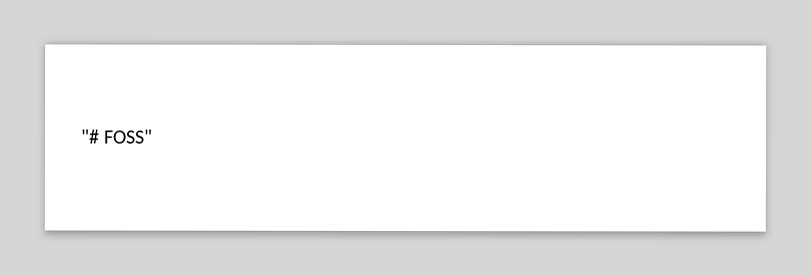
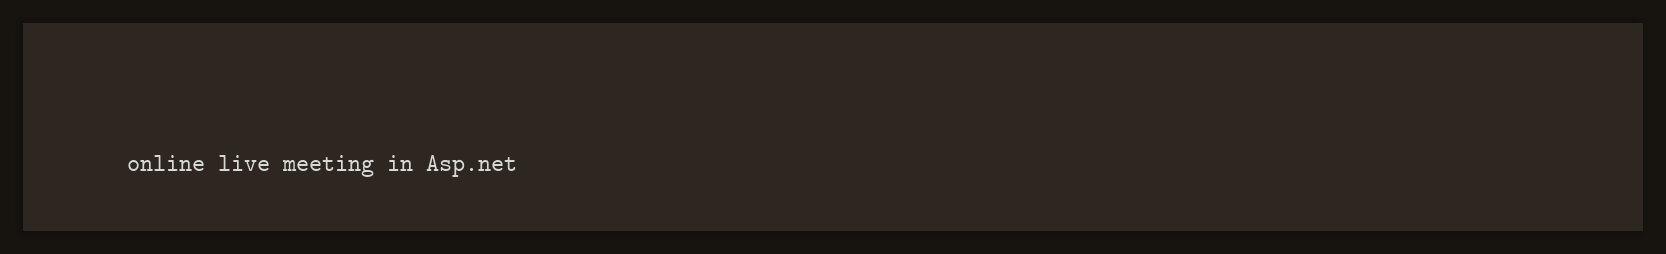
[80,129,154,144] "# FOSS" -> [127,155,517,177] online live meeting in Asp.net

